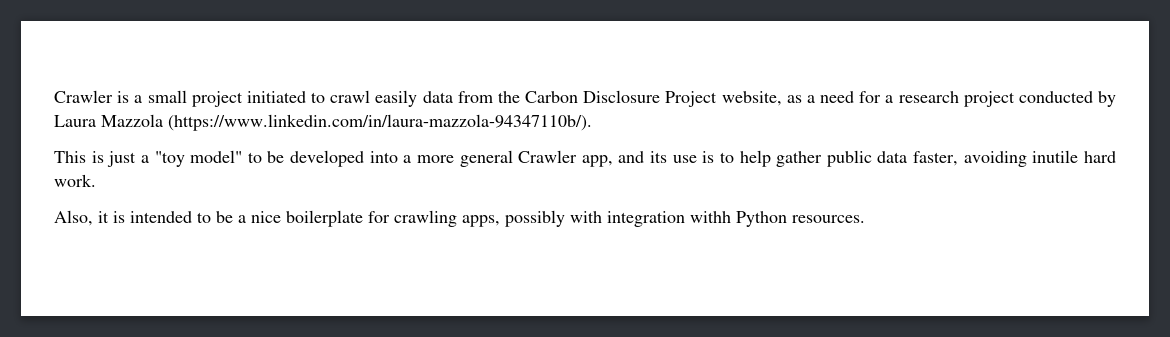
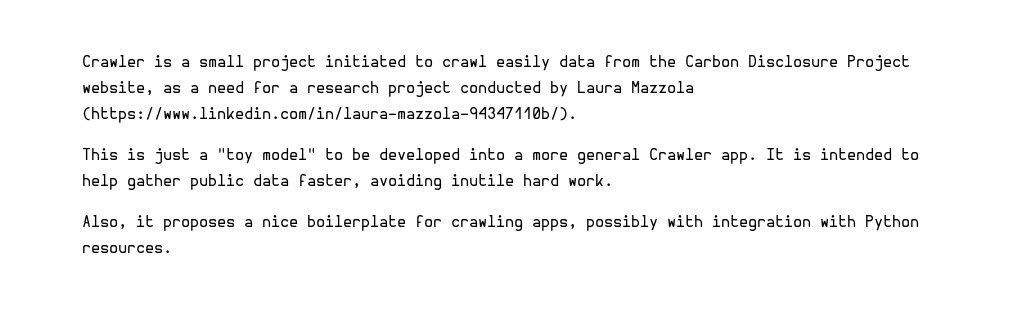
[581,151,715,167] app, and its use is -> [721,148,892,164] app. It is intended
[113,211,233,223] is intended to be -> [163,219,235,231] proposes
[690,211,731,223] withh -> [820,215,856,227] with

